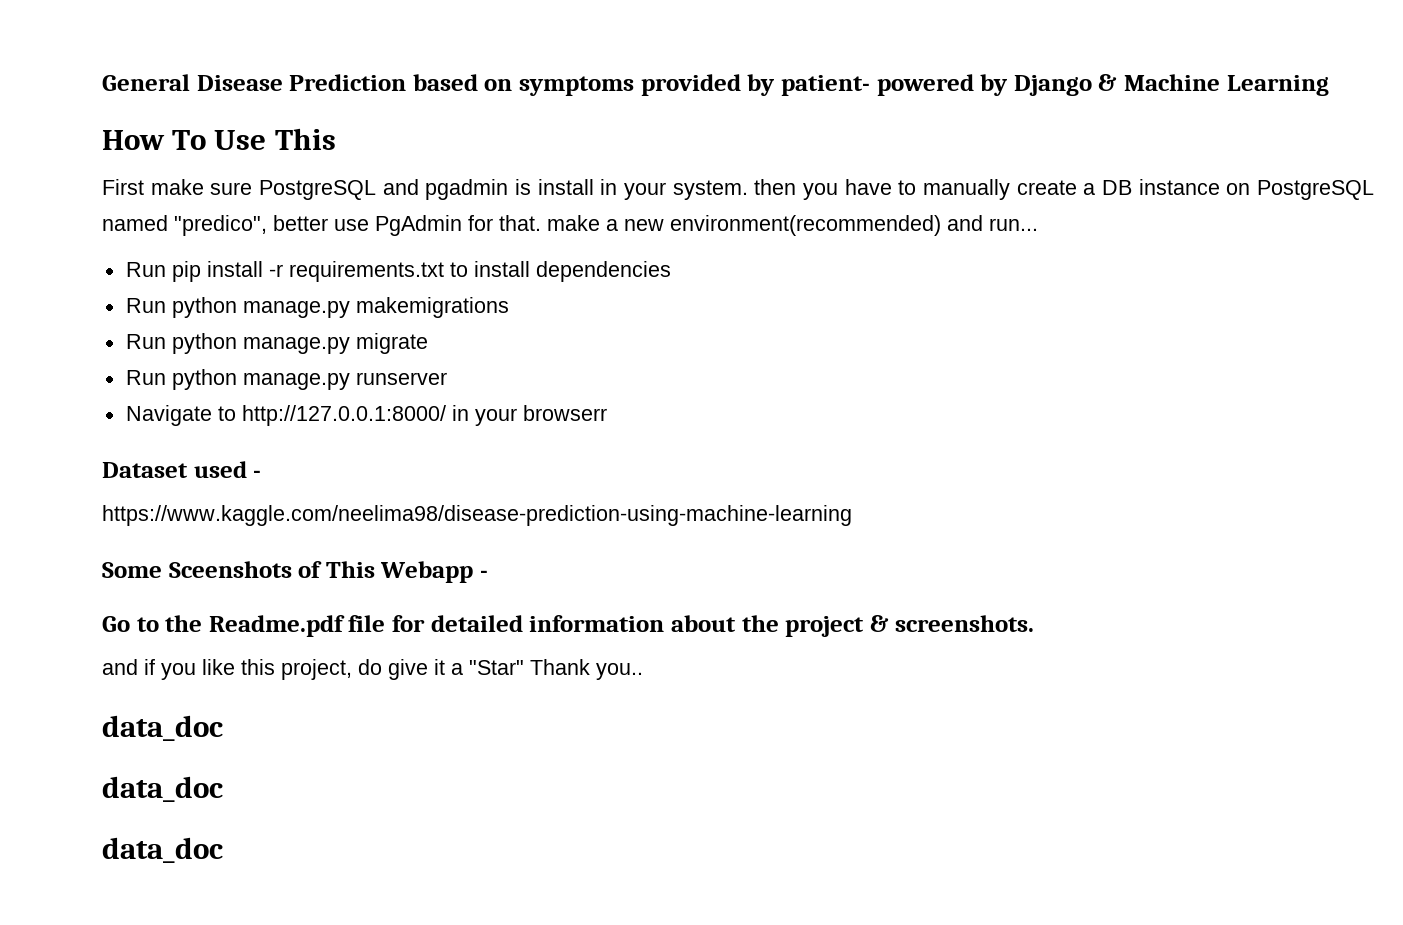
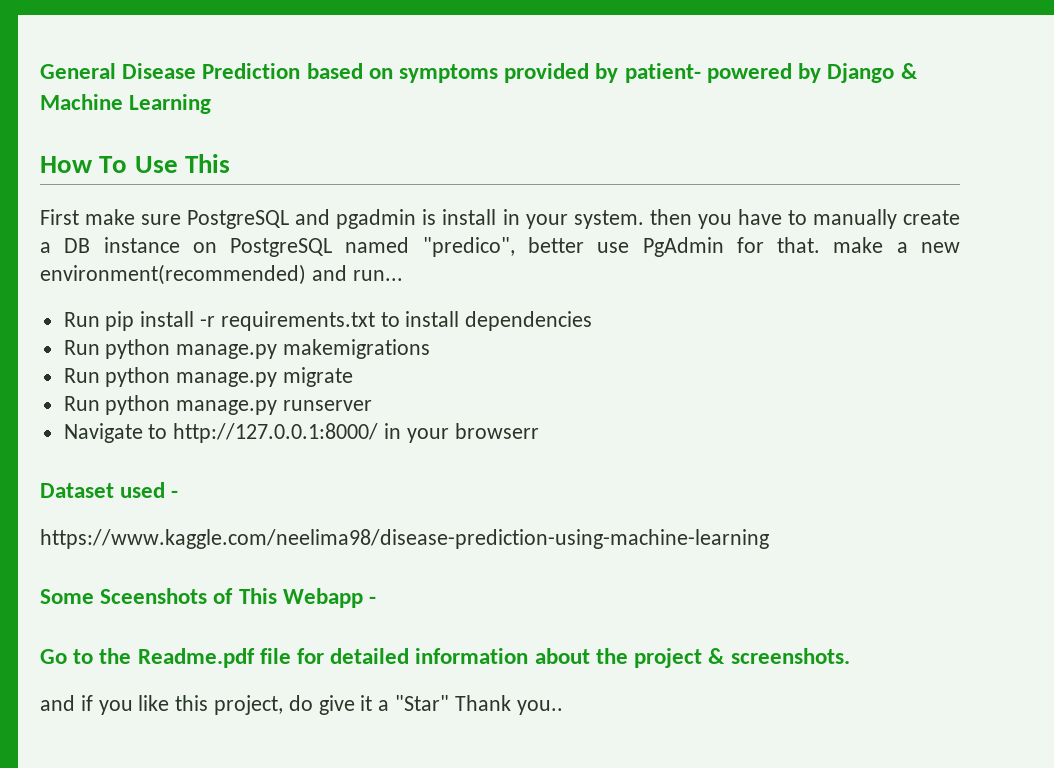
[102,715,223,741] [102,776,223,802] [102,837,223,863] // data_doc // data_doc // data_doc -> (563, 707) none

